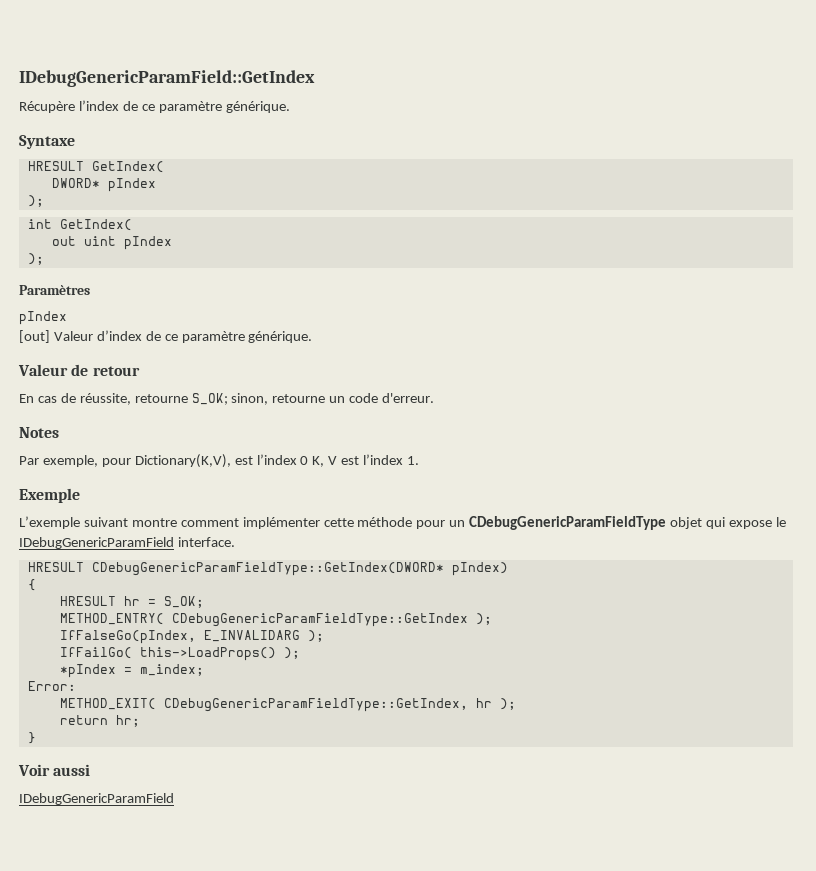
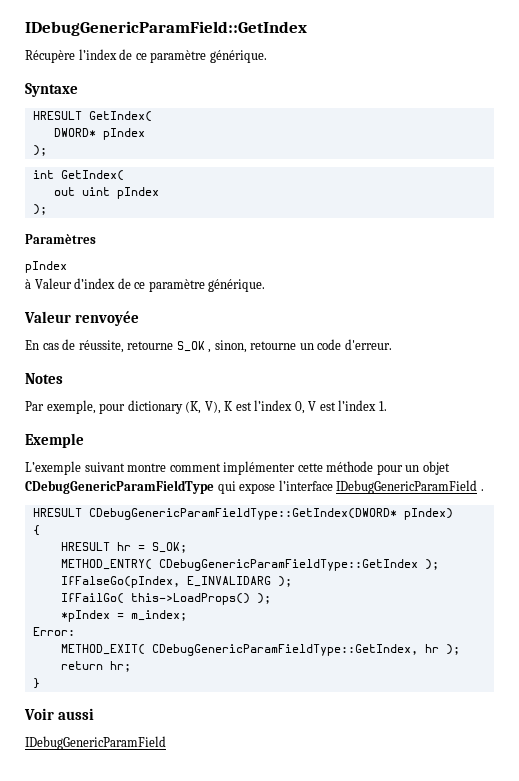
[19,330,50,343] [out] -> [25,279,31,289] à
[71,364,140,376] de retour -> [75,311,140,326] renvoyée
[191,393,228,405] S_OK; -> [176,341,212,353] S_OK ,
[134,454,325,468] Dictionary(K,V), est l’index 0 K, -> [127,400,305,414] dictionary (K, V), K est l’index 0,
[469,516,786,530] [19,537,235,549] CDebugGenericParamFieldType objet qui expose le IDebugGenericParamField interface. -> [422,461,450,475] [25,480,484,494] objet CDebugGenericParamFieldType qui expose l’interface IDebugGenericParamField .

